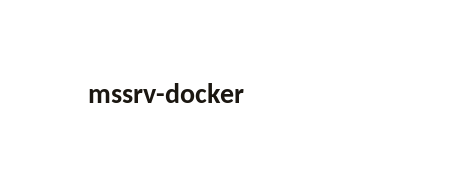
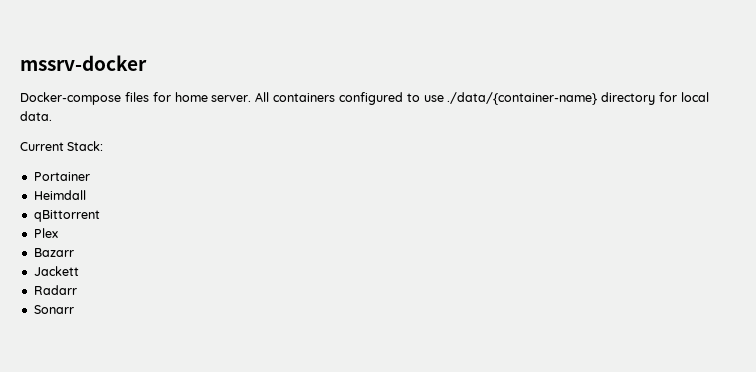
(244, 93) none -> [20,92,709,105] [20,111,52,121] [20,141,104,151] [33,172,90,181] [33,190,86,200] [33,210,100,222] [33,228,58,238] [33,248,74,257] [33,266,79,276] [33,285,77,295] [33,305,74,314] // Docker-compose files for home server. All containers configured to use ./data/{container-name} directory for local data. // Current Stack: // Portainer // Heimdall // qBittorrent // Plex // Bazarr // Jackett // Radarr // Sonarr

